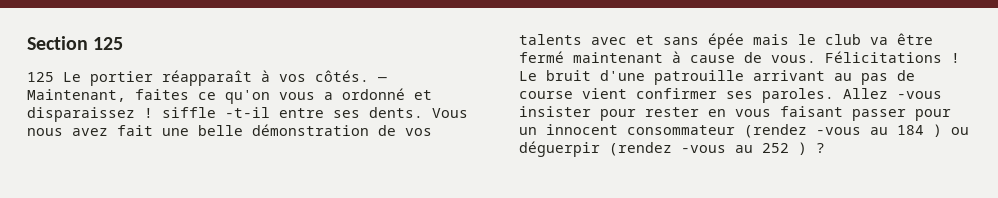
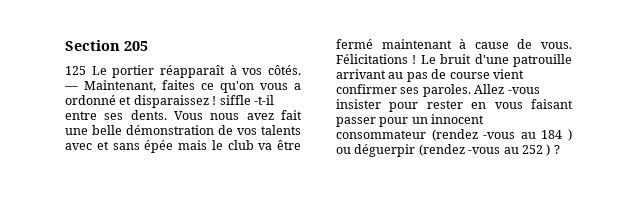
[93,37,124,50] 125 -> [124,41,148,51] 205

